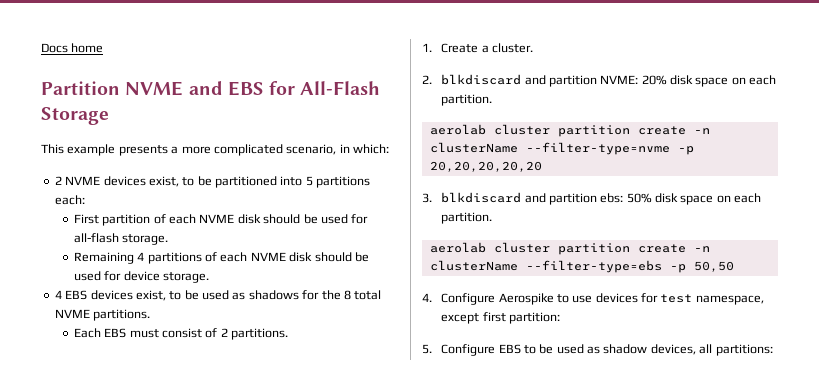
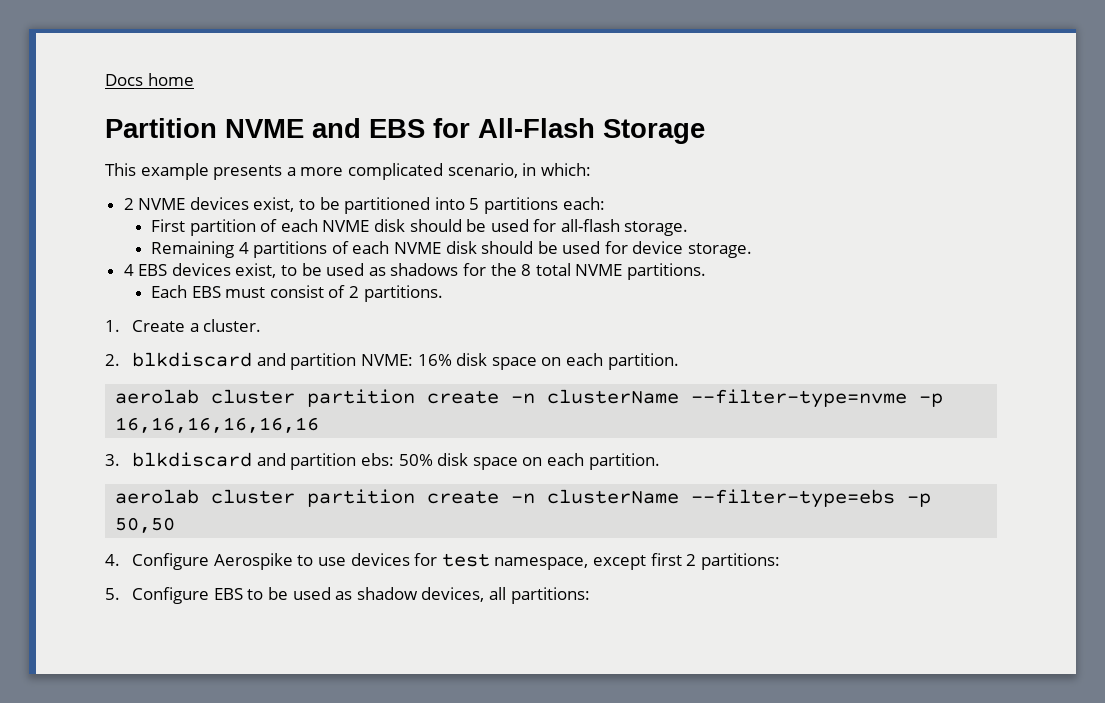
[641,75,667,85] 20% -> [417,354,452,366] 16%
[429,161,542,172] 20,20,20,20,20 -> [115,417,320,433] 16,16,16,16,16,16
[508,312,560,324] partition: -> [686,553,780,570] 2 partitions:

